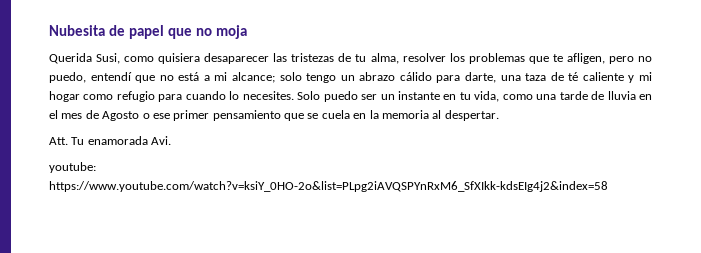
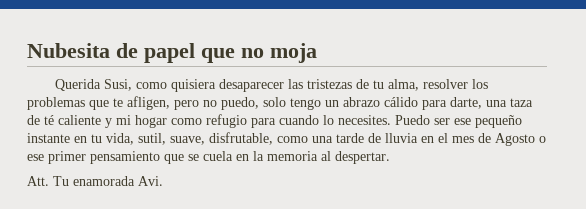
[90,72,275,83] entendí que no está a mi alcance; -> (259, 103) none
[297,91,395,102] Solo puedo ser un -> [395,115,522,128] Puedo ser ese pequeño
(500, 96) none -> [138,132,273,145] sutil, suave, disfrutable,
[49,162,96,173] [49,181,608,192] // youtube: https://www.youtube.com/watch?v=ksiY_0HO-2o&list=PLpg2iAVQSPYnRxM6_SfXIkk-kdsEIg4j2&index=58 -> (163, 181) none

